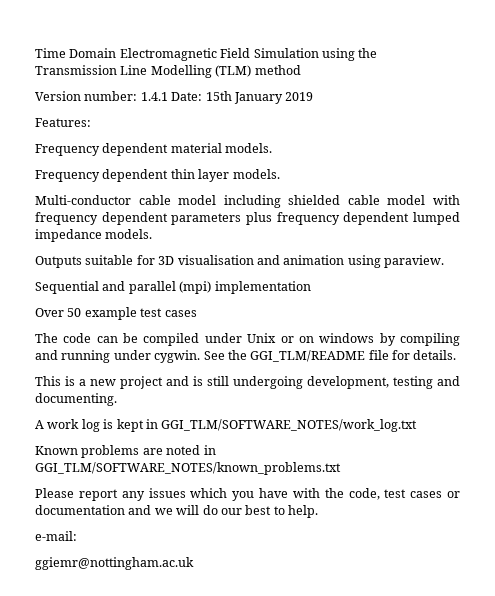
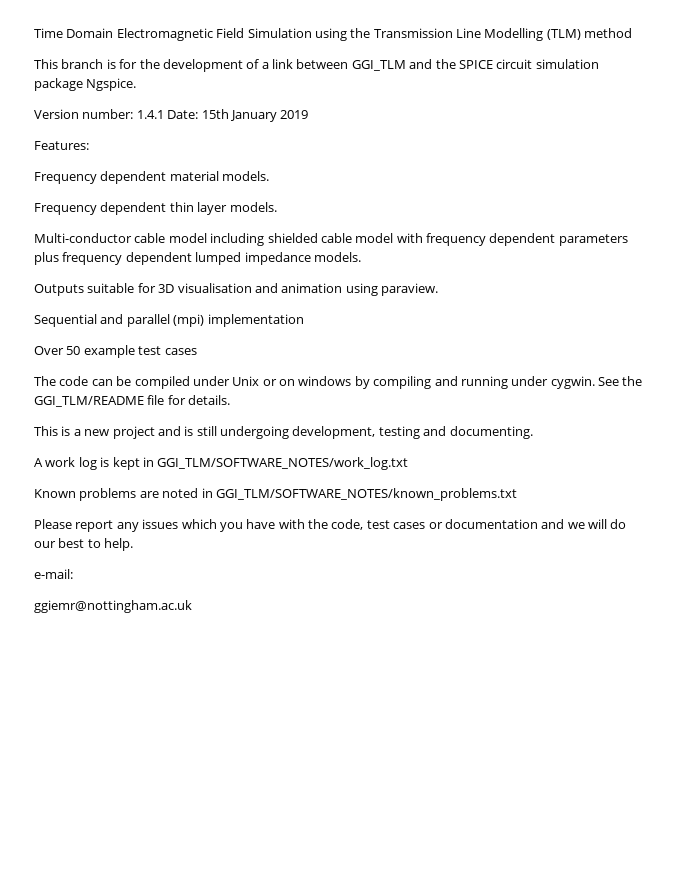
(301, 70) none -> [34,59,599,72] [34,78,137,91] // This branch is for the development of a link between GGI_TLM and the SPICE circuit simulation package Ngspice.

